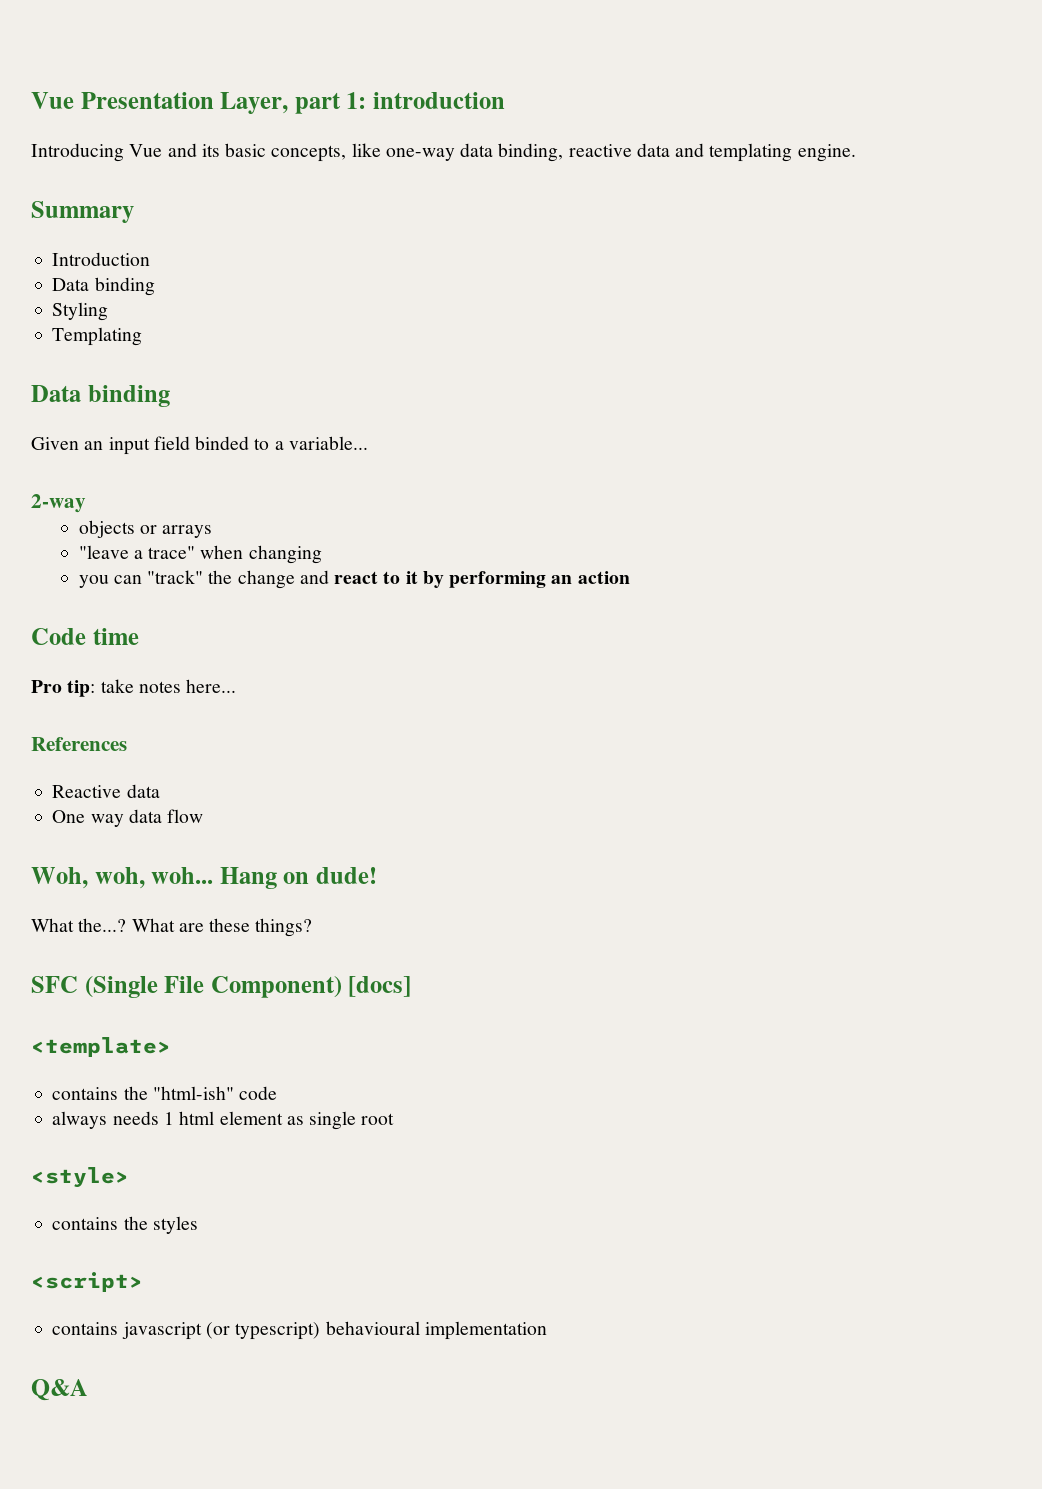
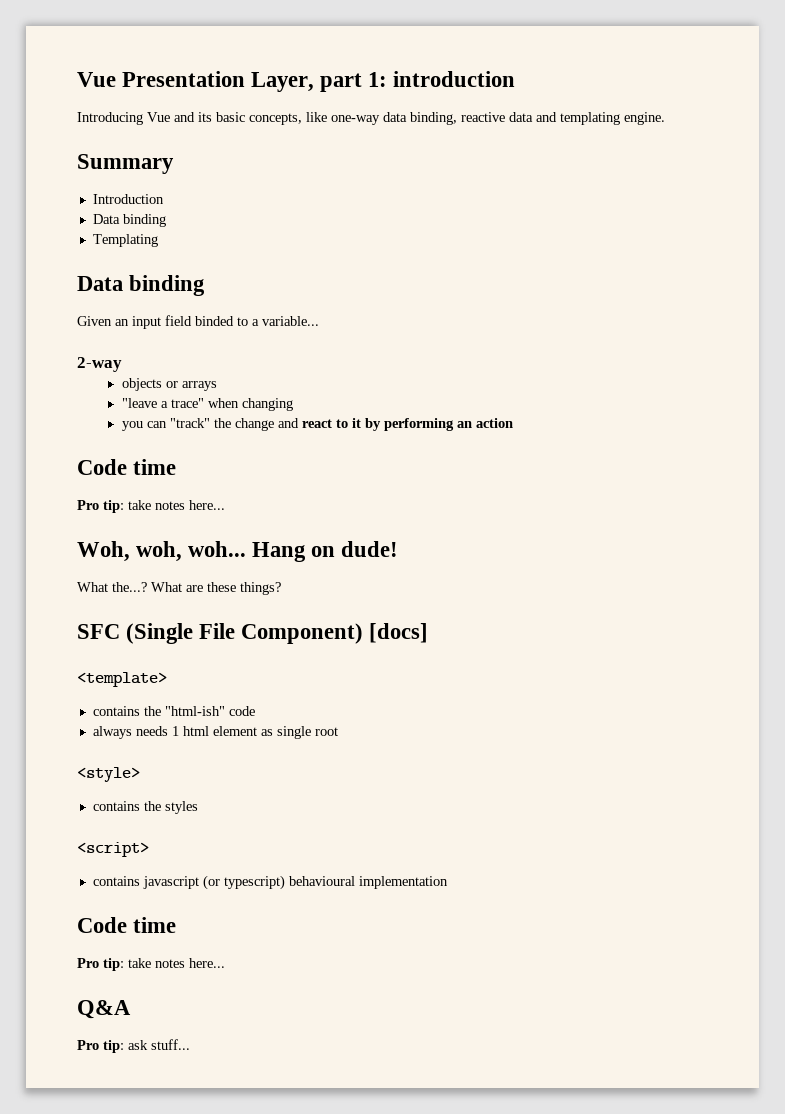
[52,302,109,321] // Styling -> (166, 220) none
[31,737,127,751] [52,784,160,798] [52,809,204,827] // References // Reactive data // One way data flow -> (225, 505) none
[31,1379,88,1401] Q&A -> [77,917,177,933] [77,958,225,971] [77,1000,131,1019] [77,1039,190,1053] Code time // Pro tip: take notes here... // Q&A // Pro tip: ask stuff...

